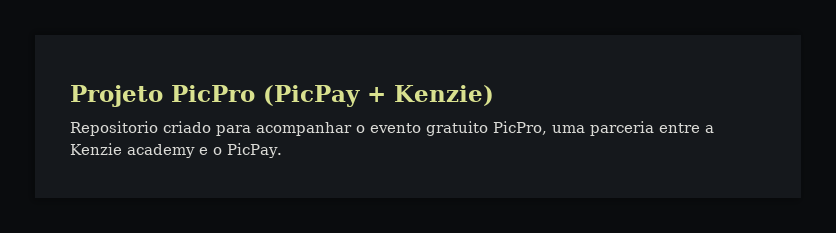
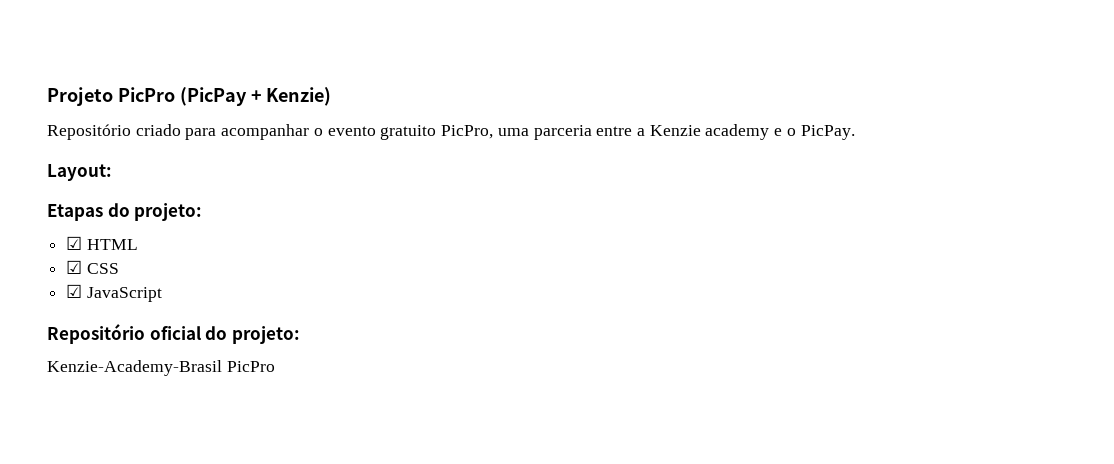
[70,121,158,136] Repositorio -> [47,124,131,140] Repositório
(282, 150) none -> [47,164,112,181] [47,203,203,221] [66,236,138,250] [66,260,119,274] [66,284,162,302] [47,324,300,344] [47,360,275,376] // Layout: // Etapas do projeto: // ☑ HTML // ☑ CSS // ☑ JavaScript // Repositório oficial do projeto: // Kenzie-Academy-Brasil PicPro

